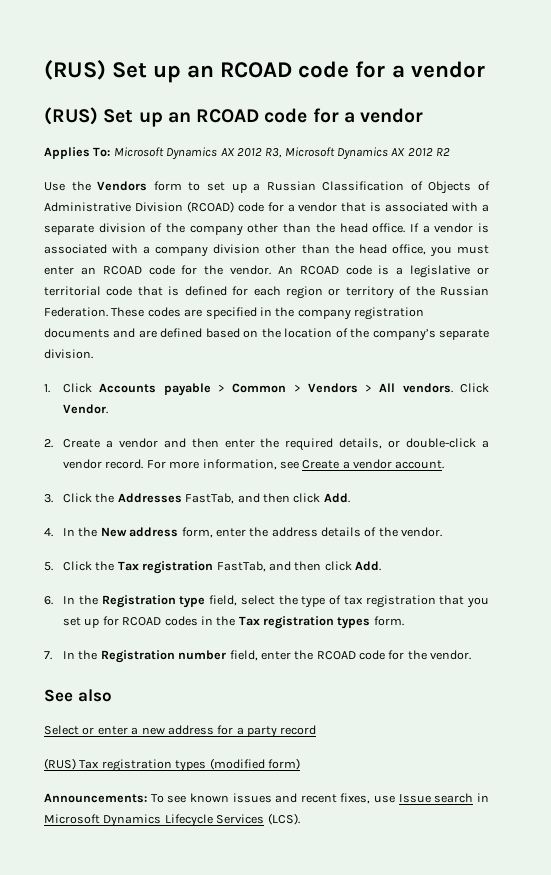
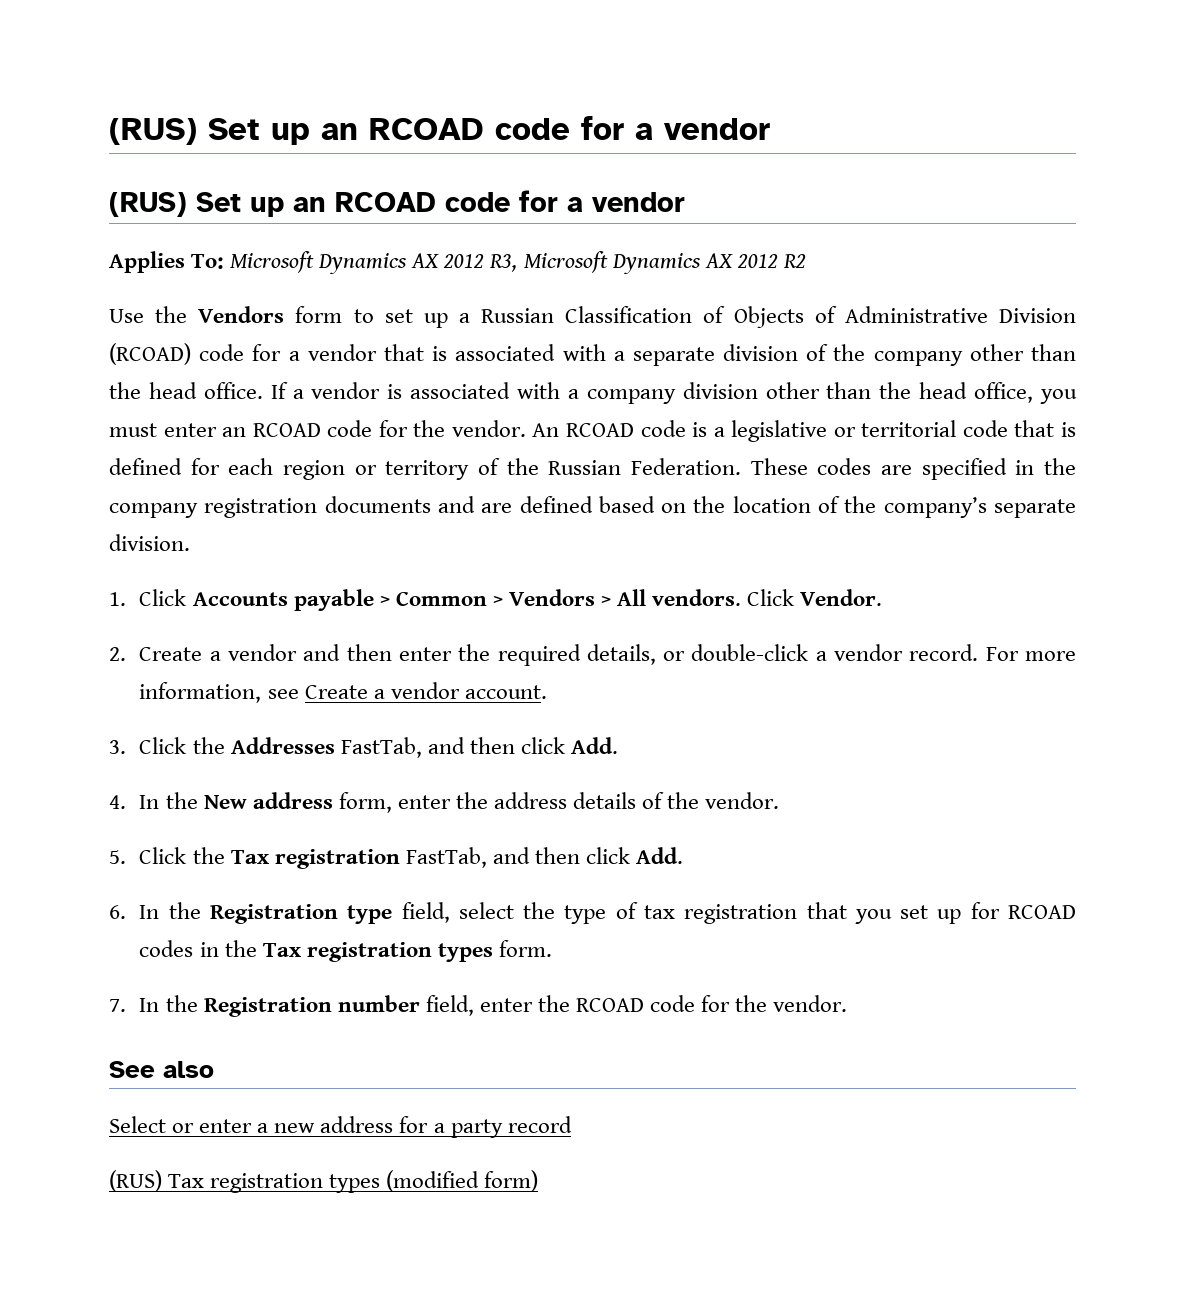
[44,793,489,804] [44,813,300,827] // Announcements: To see known issues and recent fixes, use Issue search in Microsoft Dynamics Lifecycle Services (LCS). -> (539, 1181) none

